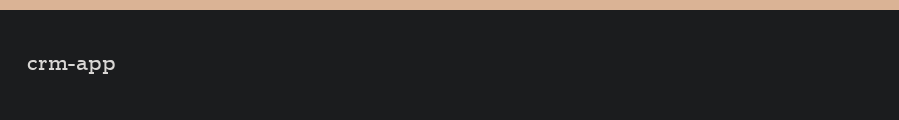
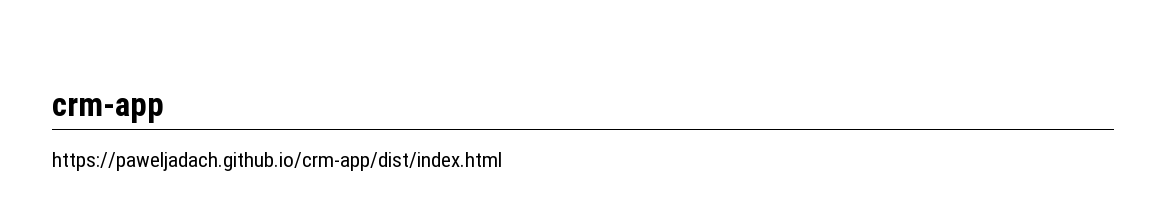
(116, 67) none -> [52,152,502,171] // https://paweljadach.github.io/crm-app/dist/index.html

